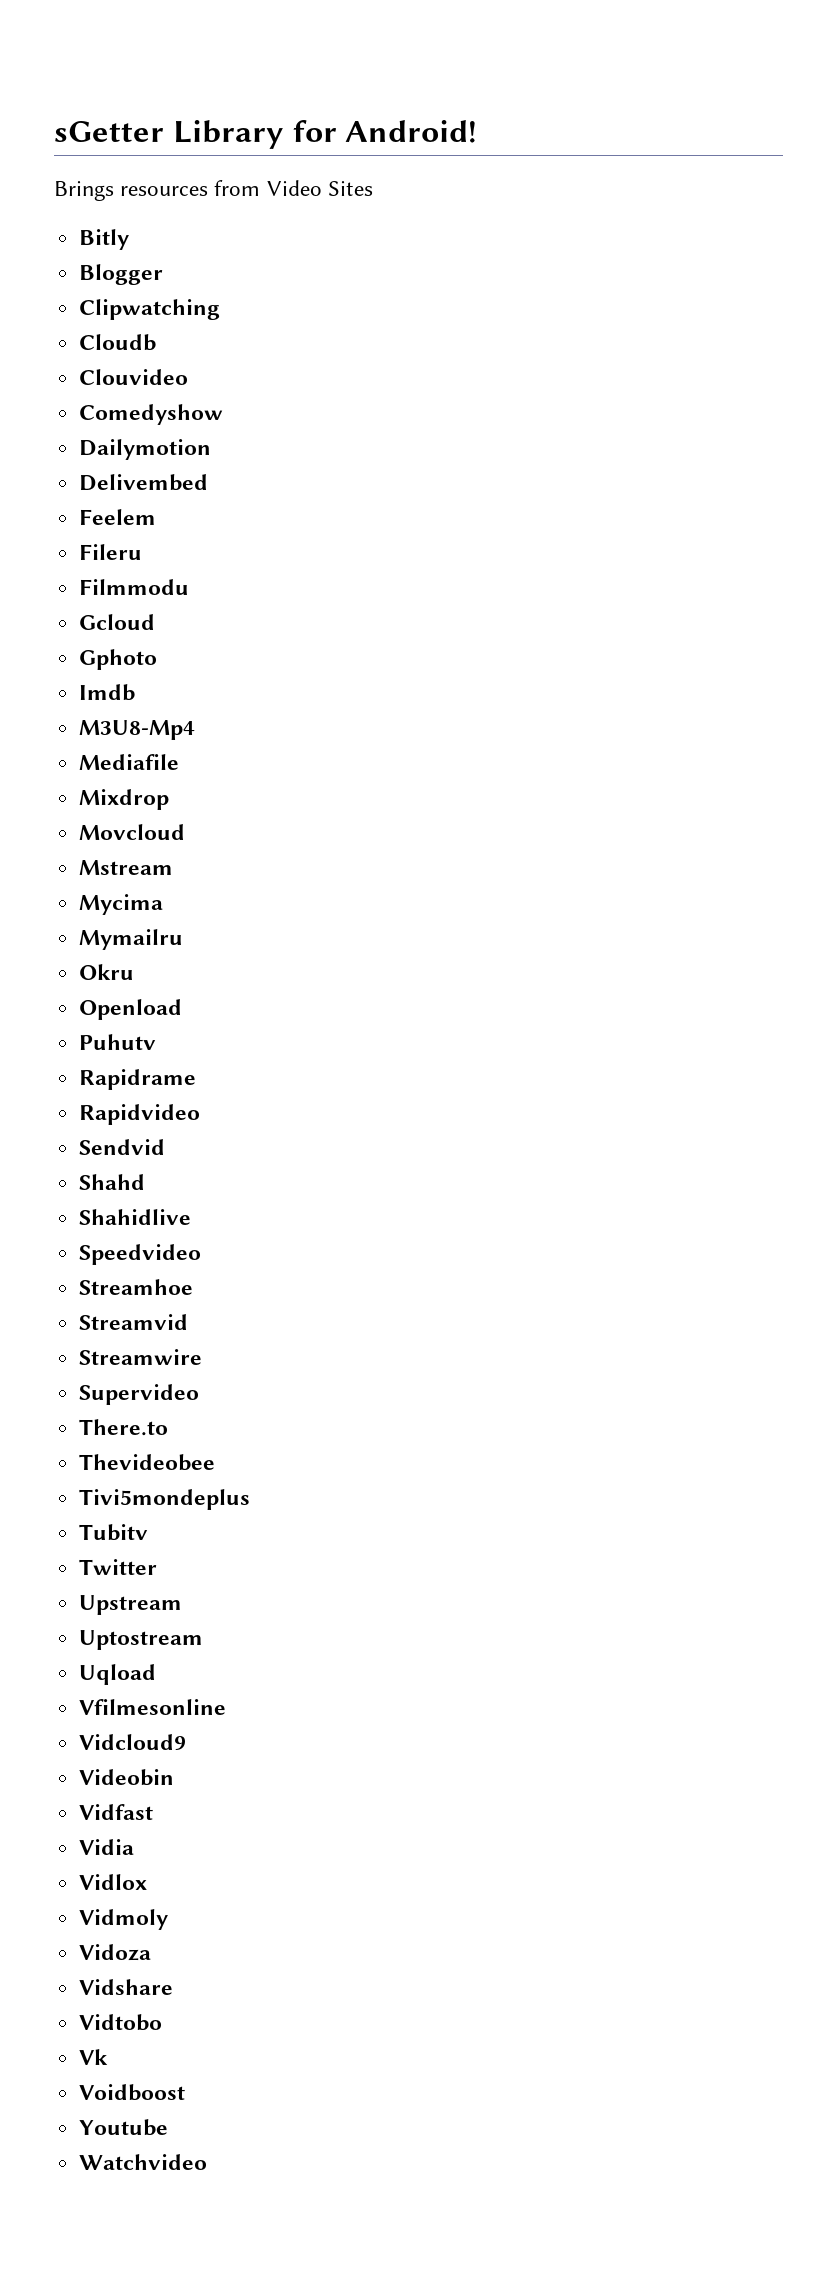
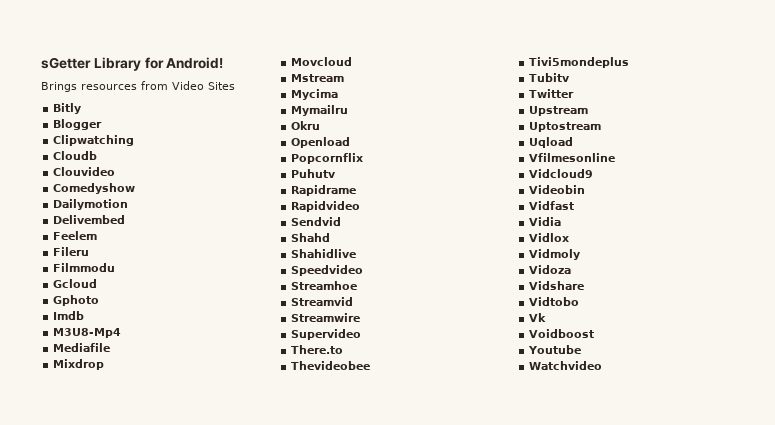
(183, 1009) none -> [291,153,364,164] // Popcornflix

